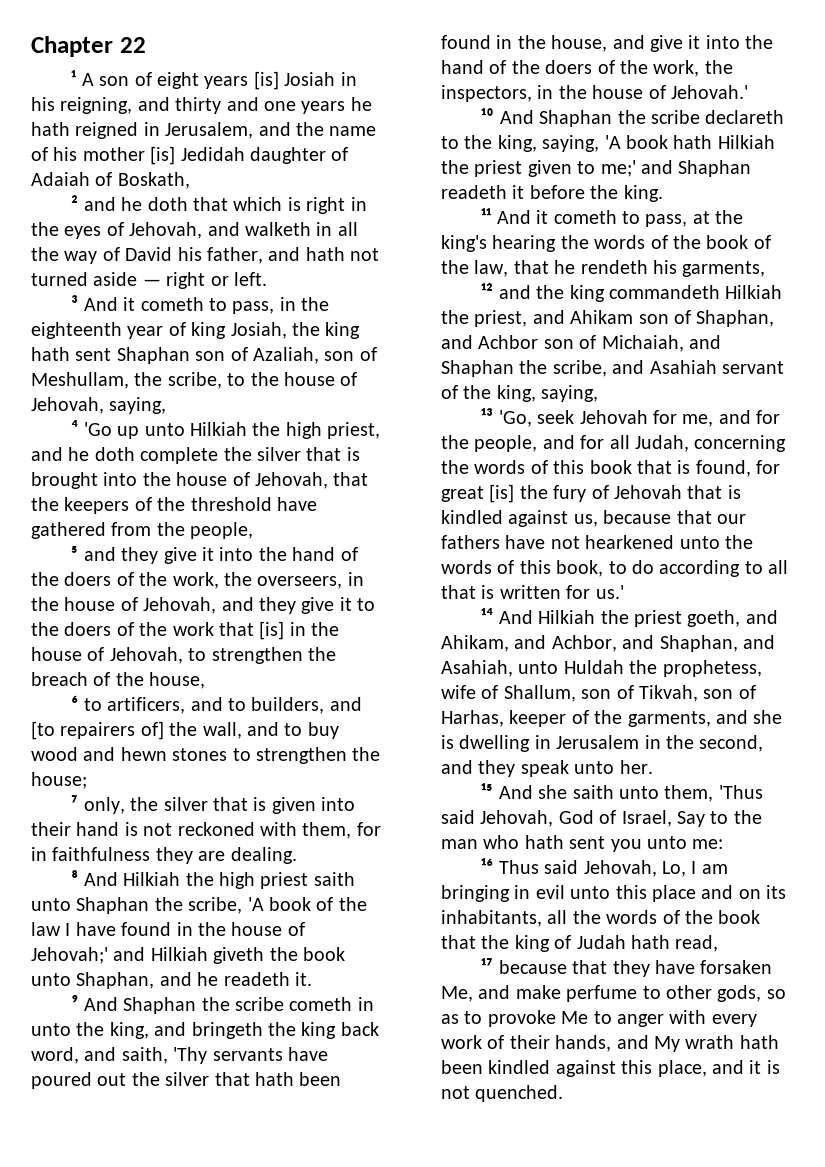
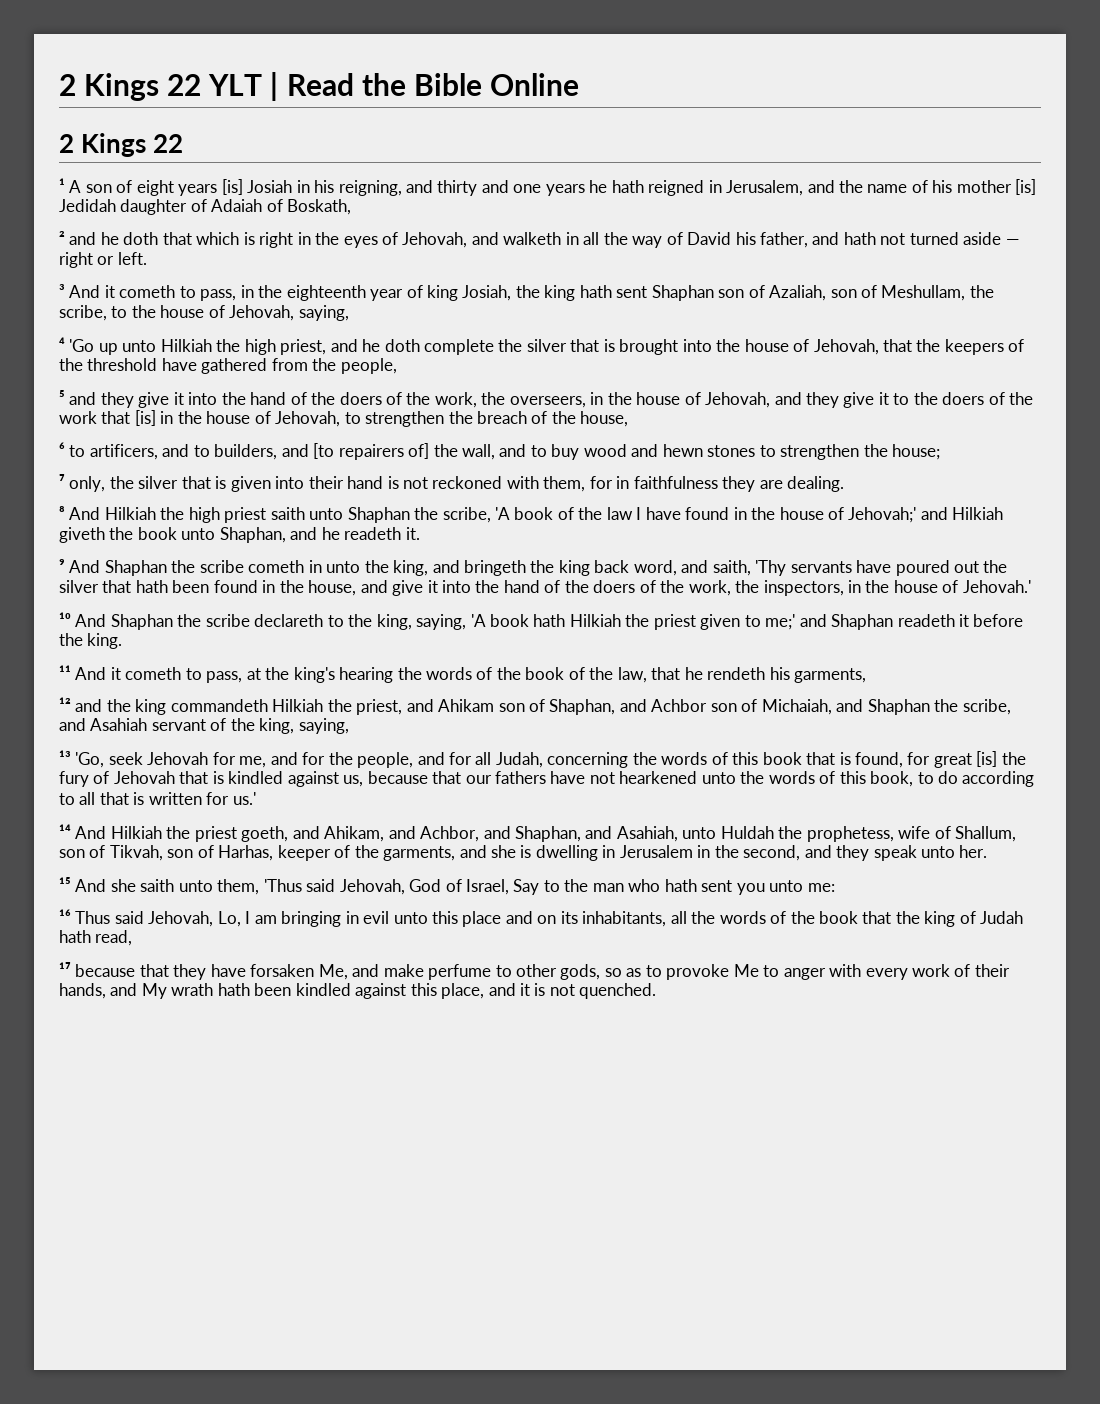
[31,36,113,57] Chapter -> [59,72,579,101] [59,133,147,157] 2 Kings 22 YLT | Read the Bible Online // 2 Kings

